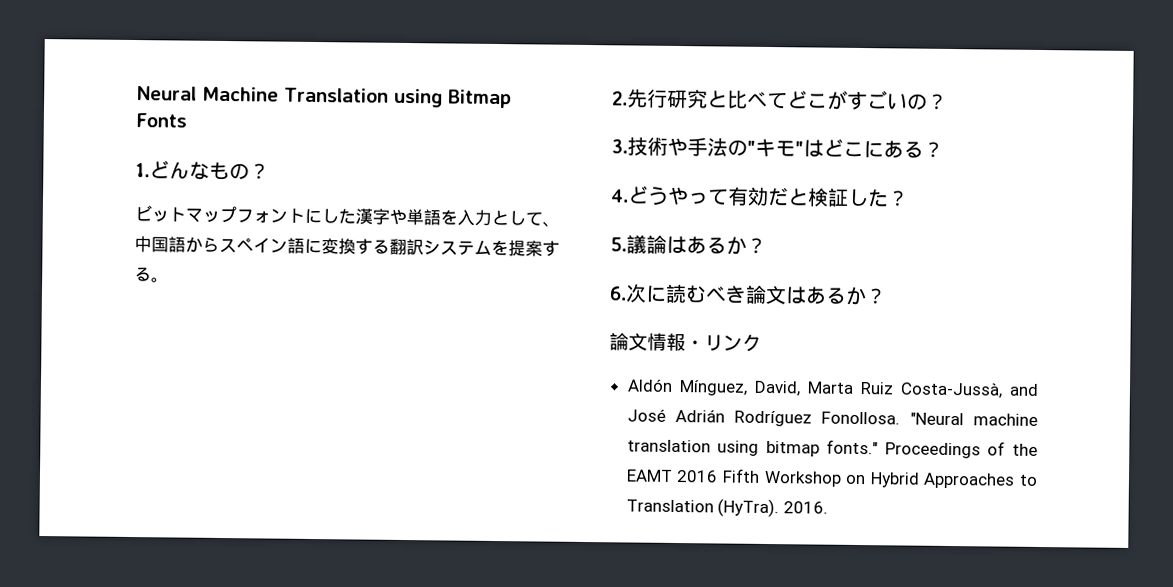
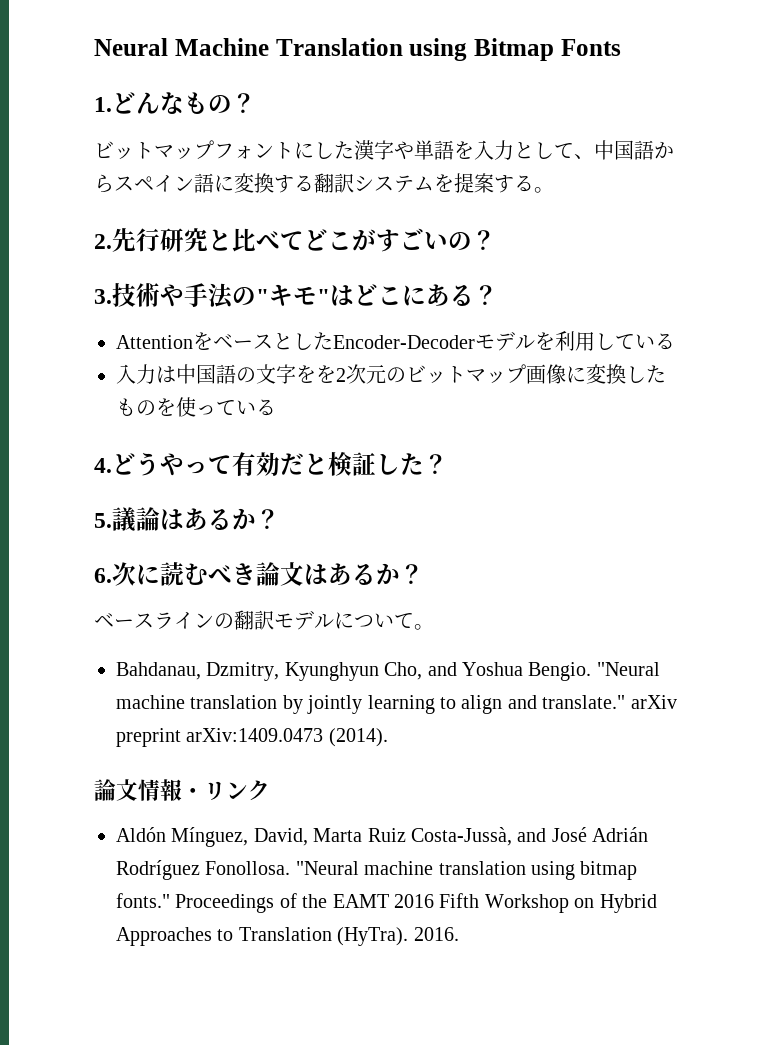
(944, 149) none -> [116,331,675,351] [116,364,666,384] [116,397,276,417] // AttentionをベースとしたEncoder-Decoderモデルを利用している // 入力は中国語の文字をを2次元のビットマップ画像に変換したものを使っている
(887, 296) none -> [94,610,434,630] [116,662,660,681] [116,695,677,714] [116,728,388,747] // ベースラインの翻訳モデルについて。 // Bahdanau, Dzmitry, Kyunghyun Cho, and Yoshua Bengio. "Neural machine translation by jointly learning to align and translate." arXiv preprint arXiv:1409.0473 (2014).

